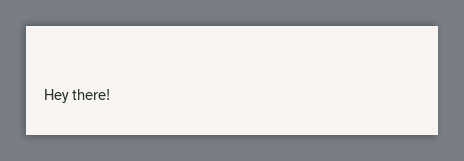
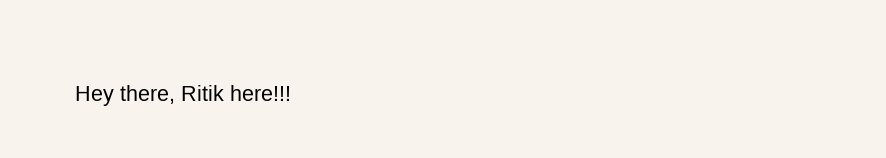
[72,89,110,100] there! -> [120,85,291,104] there, Ritik here!!!

